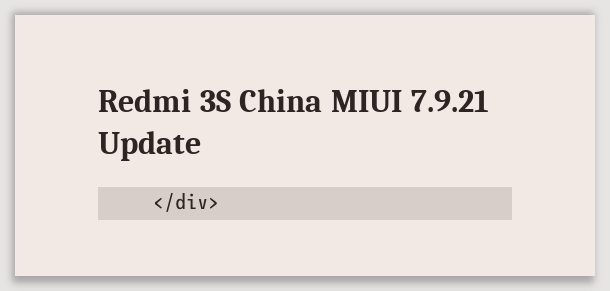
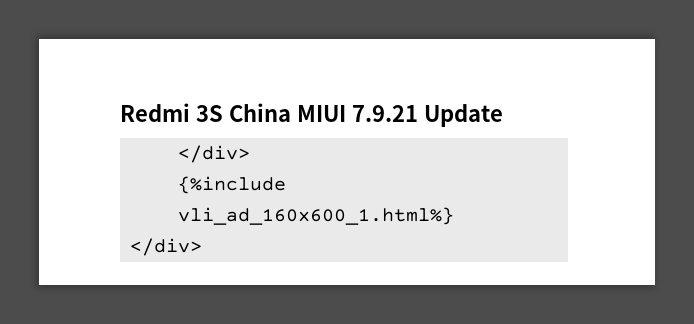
(220, 202) none -> [177,176,286,194] [177,207,454,225] [129,238,202,256] // {%include vli_ad_160x600_1.html%} // </div>

